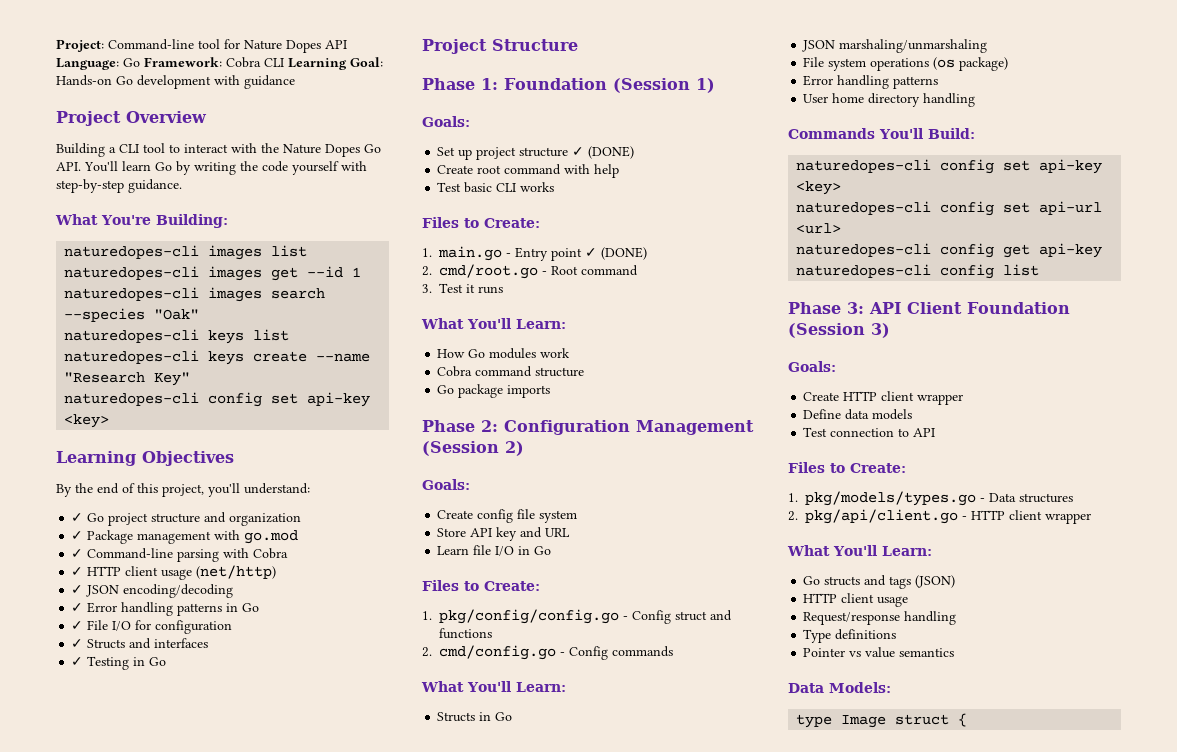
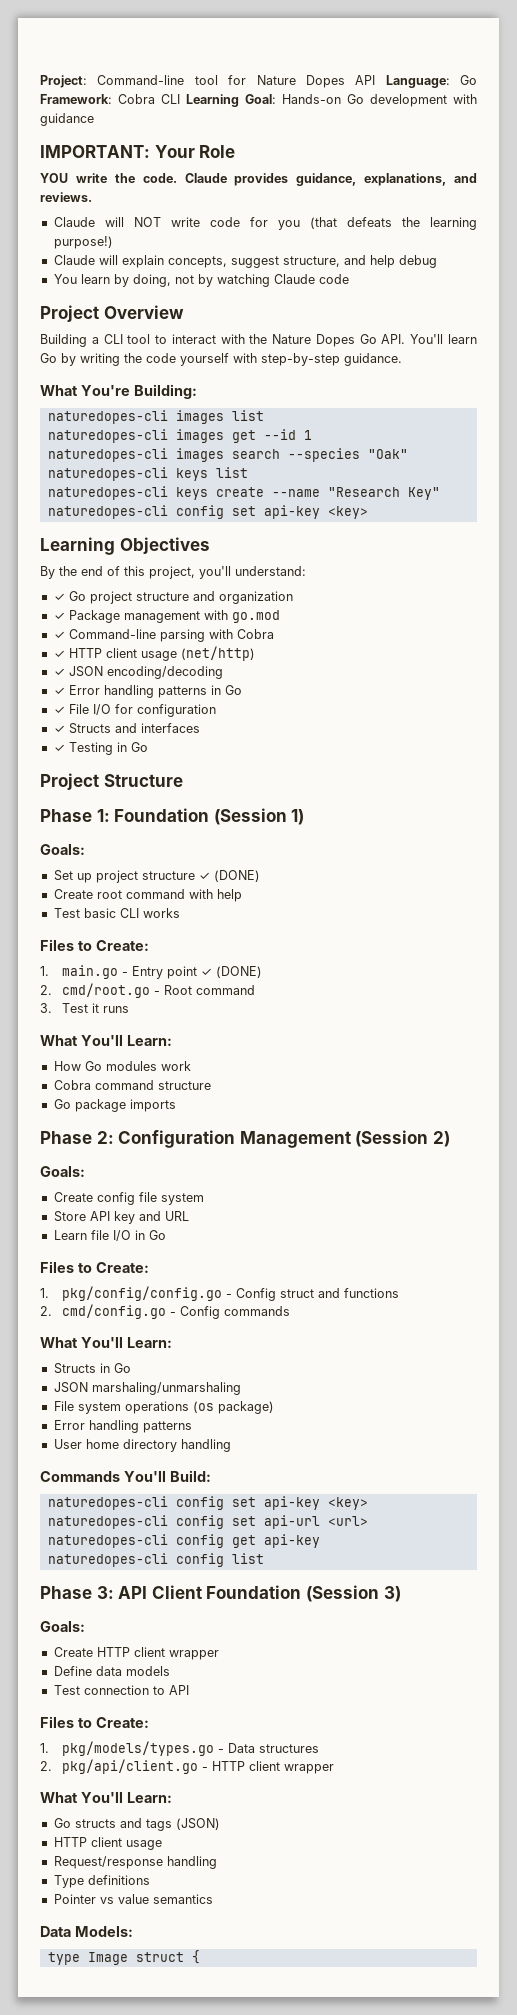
(295, 82) none -> [40,145,236,158] [40,173,477,186] [40,192,92,202] [53,217,477,230] [53,236,113,249] [53,255,437,268] [53,274,349,287] // IMPORTANT: Your Role // YOU write the code. Claude provides guidance, explanations, and reviews. // Claude will NOT write code for you (that defeats the learning purpose!) // Claude will explain concepts, suggest structure, and help debug // You learn by doing, not by watching Claude code

